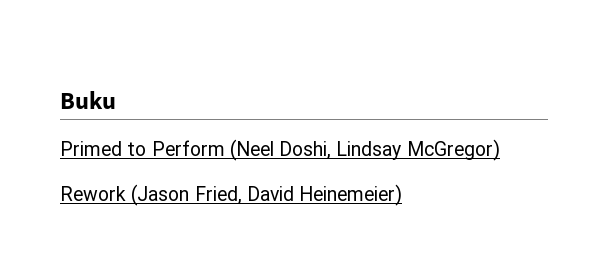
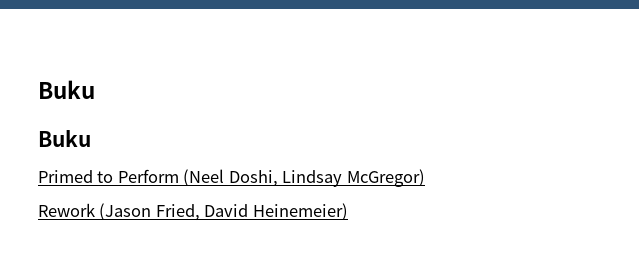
[60,91,116,109] Buku -> [38,80,95,99] [38,130,91,147] Buku // Buku

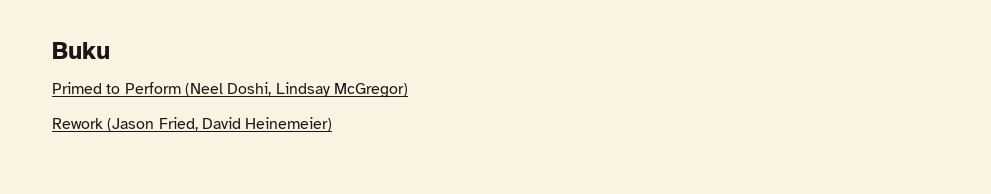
[38,80,95,99] [38,130,91,147] Buku // Buku -> [52,42,110,59] Buku

